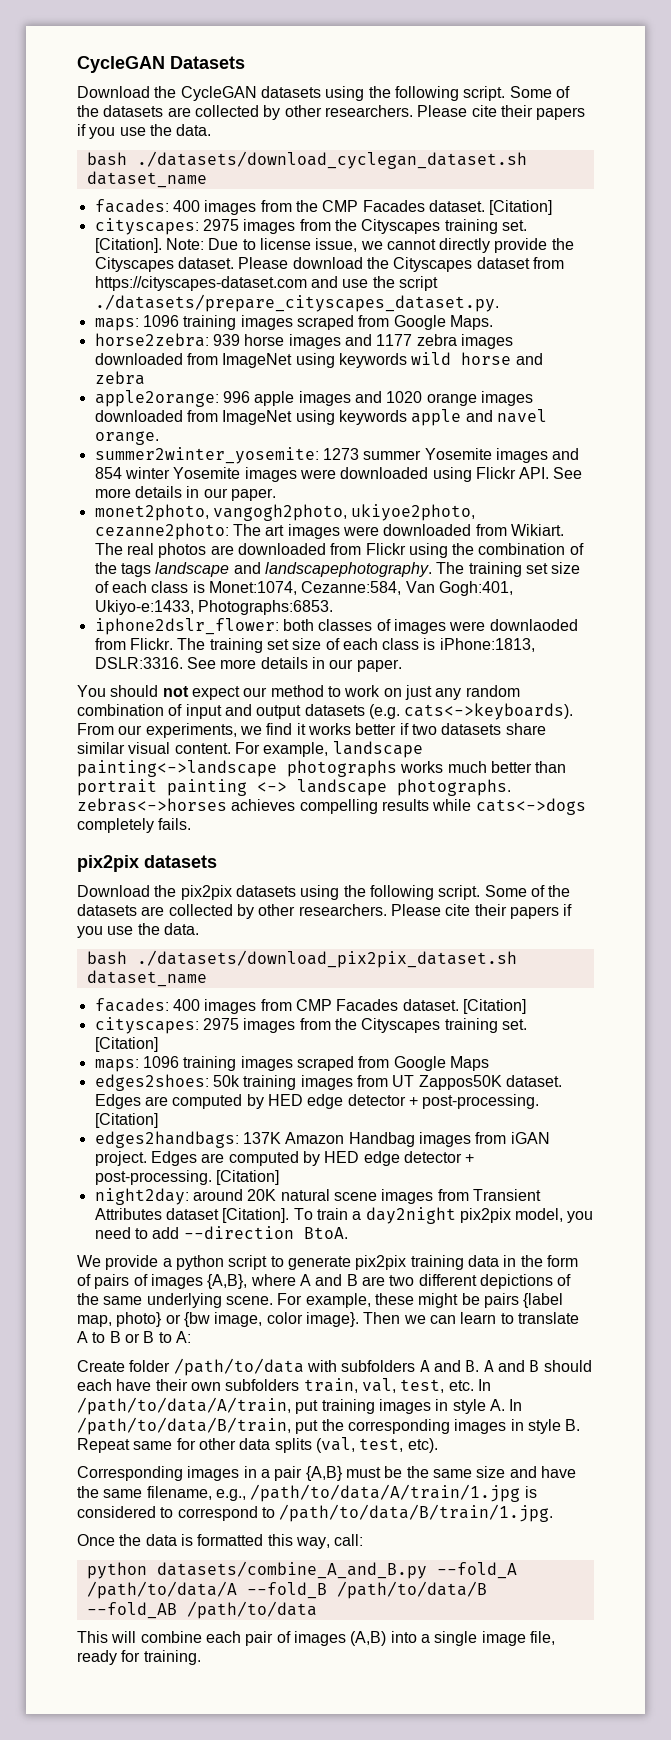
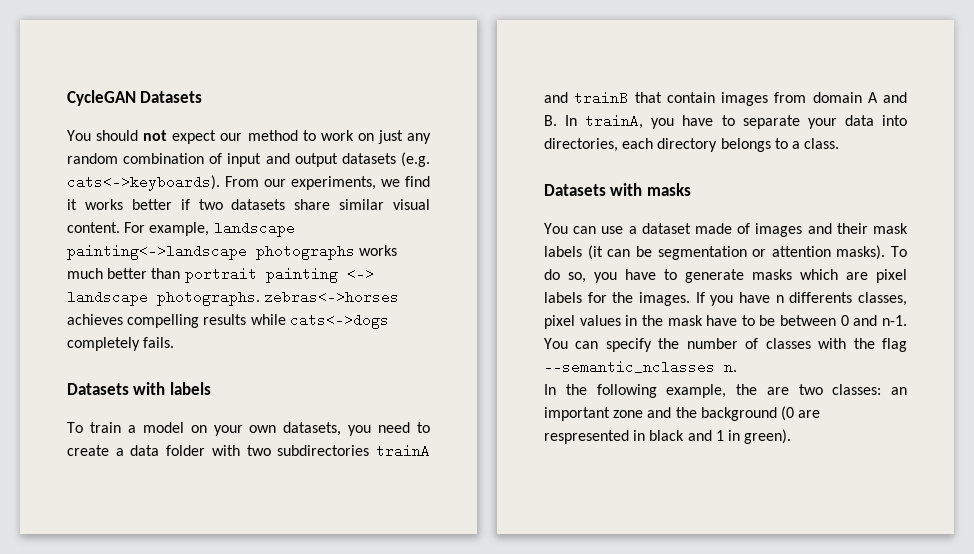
[77,86,570,101] [77,105,586,120] [77,124,212,139] [86,151,527,169] [86,171,207,188] [94,199,553,215] [94,218,527,235] [94,238,574,253] [94,257,564,272] [94,276,438,291] [94,294,499,312] [94,315,493,331] [94,333,513,349] [94,352,543,368] [94,371,145,385] [94,390,533,407] [94,409,547,426] [94,431,159,445] [94,447,580,464] [94,467,583,482] [94,486,276,501] [94,504,476,521] [94,523,564,540] [94,543,584,558] [94,562,581,577] [94,581,513,596] [94,600,333,615] [94,618,578,635] [94,638,535,653] [94,657,402,672] // Download the CycleGAN datasets using the following script. Some of the datasets are collected by other researchers. Please cite their papers if you use the data. // bash ./datasets/download_cyclegan_dataset.sh dataset_name // facades: 400 images from the CMP Facades dataset. [Citation] // cityscapes: 2975 images from the Cityscapes training set. [Citation]. Note: Due to license issue, we cannot directly provide the Cityscapes dataset. Please download the Cityscapes dataset from https://cityscapes-dataset.com and use the script ./datasets/prepare_cityscapes_dataset.py. // maps: 1096 training images scraped from Google Maps. // horse2zebra: 939 horse images and 1177 zebra images downloaded from ImageNet using keywords wild horse and zebra // apple2orange: 996 apple images and 1020 orange images downloaded from ImageNet using keywords apple and navel orange. // summer2winter_yosemite: 1273 summer Yosemite images and 854 winter Yosemite images were downloaded using Flickr API. See more details in our paper. // monet2photo, vangogh2photo, ukiyoe2photo, cezanne2photo: The art images were downloaded from Wikiart. The real photos are downloaded from Flickr using the combination of the tags landscape and landscapephotography. The training set size of each class is Monet:1074, Cezanne:584, Van Gogh:401, Ukiyo-e:1433, Photographs:6853. // iphone2dslr_flower: both classes of images were downlaoded from Flickr. The training set size of each class is iPhone:1813, DSLR:3316. See more details in our paper. -> (203, 97) none
[77,855,217,872] [77,885,571,900] [77,904,573,919] [77,923,199,938] [86,950,517,968] [86,970,207,987] [94,998,526,1014] [94,1017,527,1034] [94,1037,158,1052] [94,1056,489,1072] [94,1074,562,1091] [94,1094,540,1109] [94,1113,158,1128] [94,1131,550,1148] [94,1151,475,1166] [94,1170,279,1185] [94,1188,541,1205] [94,1207,594,1224] [94,1226,348,1239] [77,1255,578,1270] [77,1274,572,1289] [77,1293,564,1308] [77,1312,579,1327] [77,1331,191,1343] [77,1358,592,1376] [77,1378,491,1393] [77,1397,523,1415] [77,1417,581,1435] [77,1437,438,1453] [77,1466,576,1481] [77,1484,537,1502] [77,1504,554,1522] [77,1534,364,1549] [86,1561,517,1579] [86,1581,487,1599] [86,1601,317,1619] [77,1631,555,1646] [77,1650,201,1665] pix2pix datasets // Download the pix2pix datasets using the following script. Some of the datasets are collected by other researchers. Please cite their papers if you use the data. // bash ./datasets/download_pix2pix_dataset.sh dataset_name // facades: 400 images from CMP Facades dataset. [Citation] // cityscapes: 2975 images from the Cityscapes training set. [Citation] // maps: 1096 training images scraped from Google Maps // edges2shoes: 50k training images from UT Zappos50K dataset. Edges are computed by HED edge detector + post-processing. [Citation] // edges2handbags: 137K Amazon Handbag images from iGAN project. Edges are computed by HED edge detector + post-processing. [Citation] // night2day: around 20K natural scene images from Transient Attributes dataset [Citation]. To train a day2night pix2pix model, you need to add --direction BtoA. // We provide a python script to generate pix2pix training data in the form of pairs of images {A,B}, where A and B are two different depictions of the same underlying scene. For example, these might be pairs {label map, photo} or {bw image, color image}. Then we can learn to translate A to B or B to A: // Create folder /path/to/data with subfolders A and B. A and B should each have their own subfolders train, val, test, etc. In /path/to/data/A/train, put training images in style A. In /path/to/data/B/train, put the corresponding images in style B. Repeat same for other data splits (val, test, etc). // Corresponding images in a pair {A,B} must be the same size and have the same filename, e.g., /path/to/data/A/train/1.jpg is considered to correspond to /path/to/data/B/train/1.jpg. // Once the data is formatted this way, call: // python datasets/combine_A_and_B.py --fold_A /path/to/data/A --fold_B /path/to/data/B --fold_AB /path/to/data // This will combine each pair of images (A,B) into a single image file, ready for training. -> [67,382,211,395] [67,422,430,436] [67,444,431,458] [544,91,907,106] [544,114,907,129] [544,138,840,152] [544,183,691,196] [544,223,908,237] [544,245,907,260] [544,269,907,283] [544,292,907,306] [544,315,907,329] [544,338,907,352] [544,360,737,374] [544,384,907,398] [544,406,821,421] [544,429,792,444] Datasets with labels // To train a model on your own datasets, you need to create a data folder with two subdirectories trainA and trainB that contain images from domain A and B. In trainA, you have to separate your data into directories, each directory belongs to a class. // Datasets with masks // You can use a dataset made of images and their mask labels (it can be segmentation or attention masks). To do so, you have to generate masks which are pixel labels for the images. If you have n differents classes, pixel values in the mask have to be between 0 and n-1. You can specify the number of classes with the flag --semantic_nclasses n. // In the following example, the are two classes: an important zone and the background (0 are respresented in black and 1 in green).

